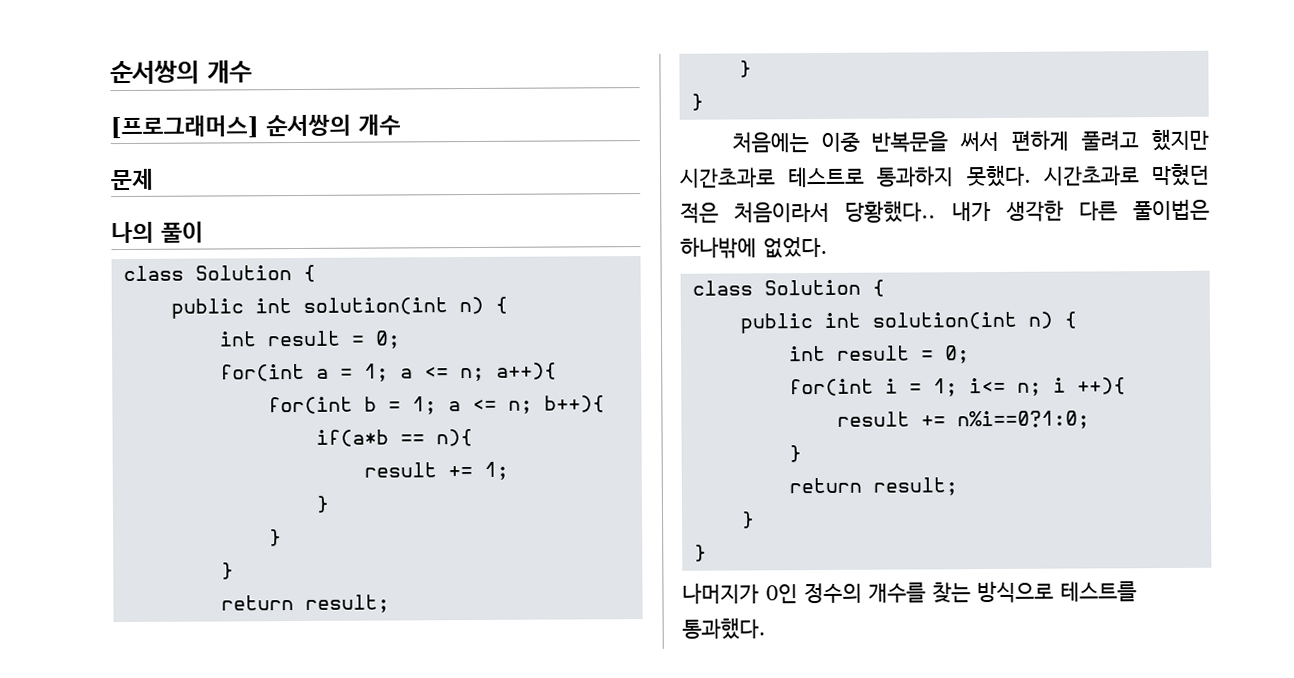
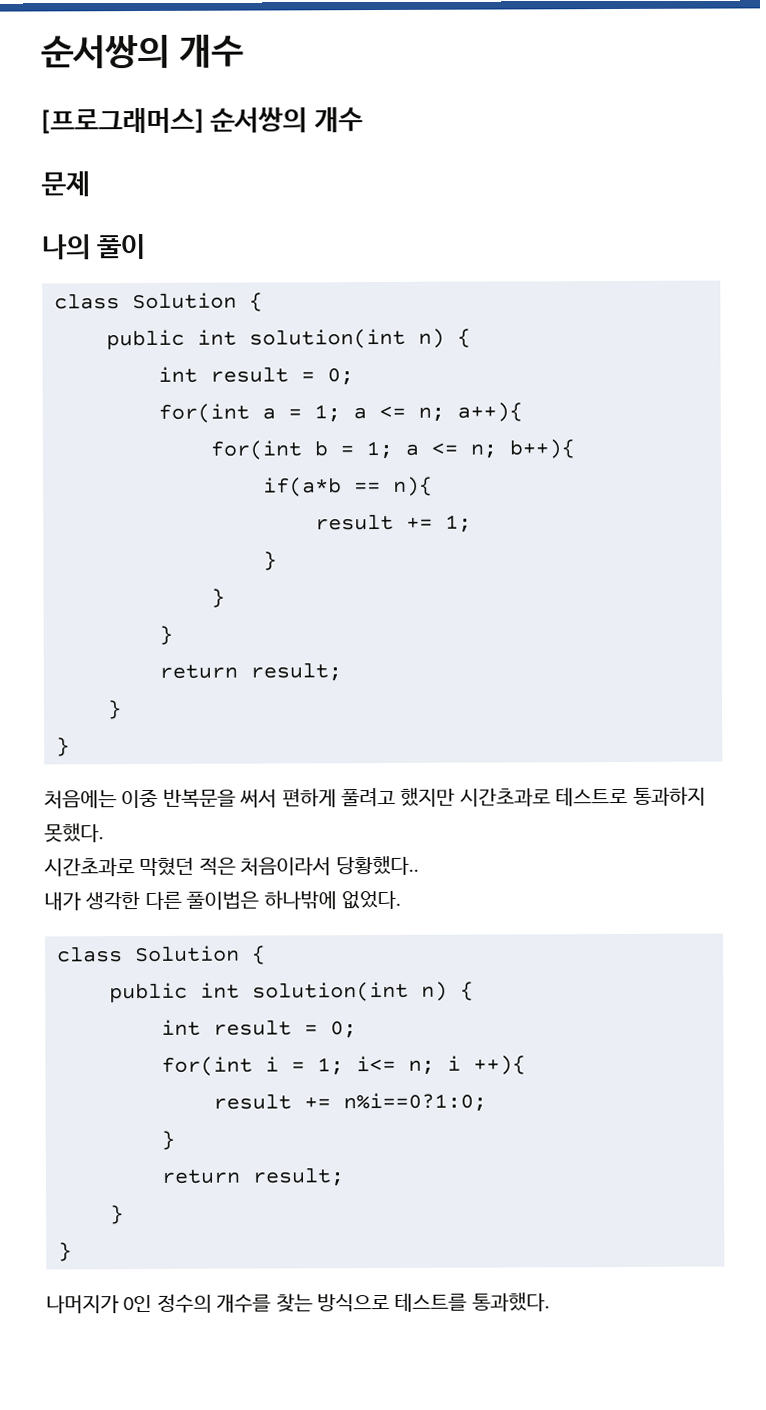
(1032, 176) none -> (104, 833) //
(937, 211) none -> (419, 865) //

